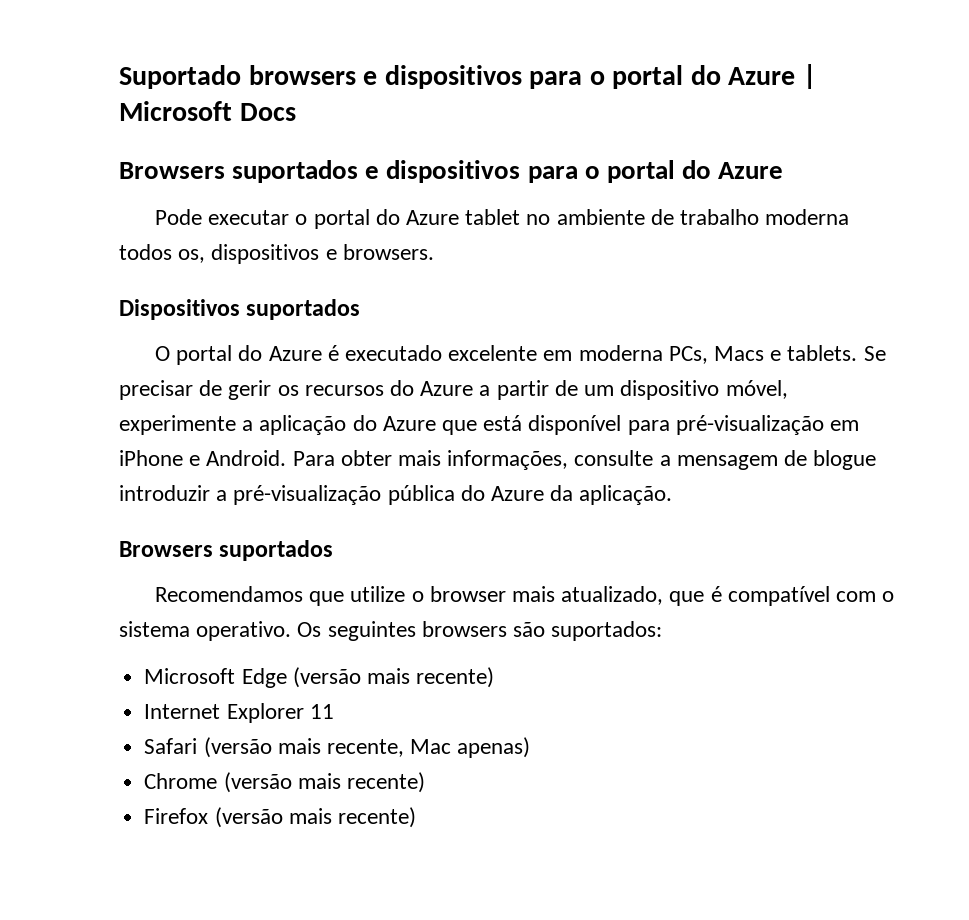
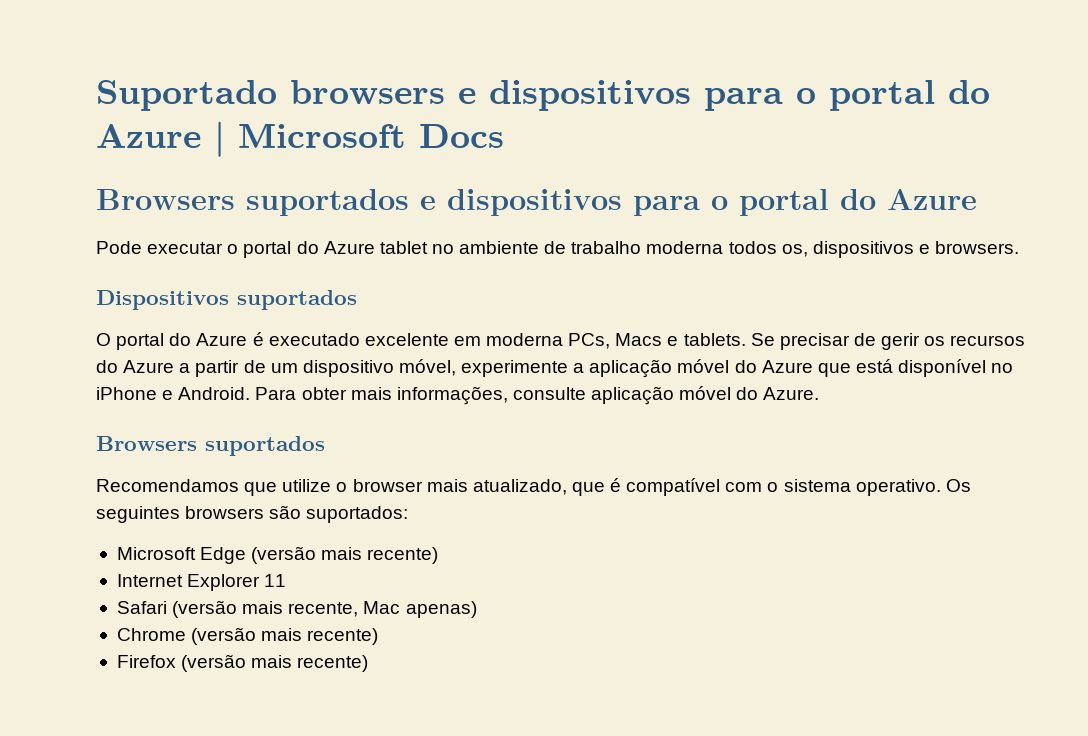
(347, 425) none -> [677,359,730,373] móvel
[627,415,860,435] para pré-visualização em -> [991,363,1014,373] no
[659,450,877,470] [119,485,673,505] a mensagem de blogue introduzir a pré-visualização pública do Azure da aplicação. -> [591,386,820,405] aplicação móvel do Azure.

